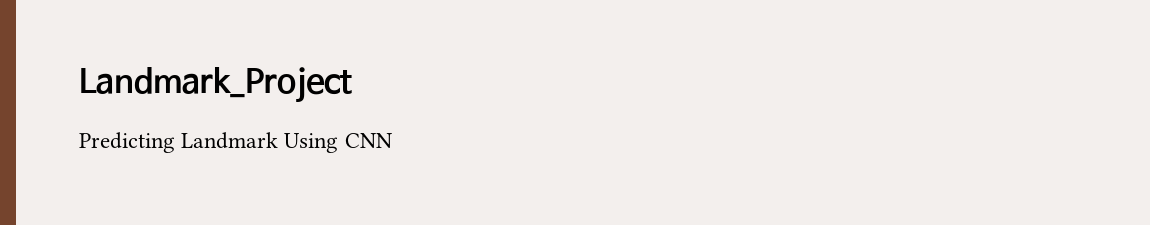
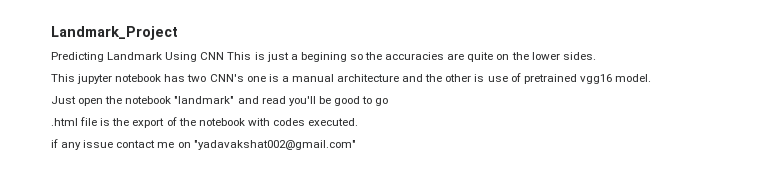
(393, 140) none -> [227,52,596,62] [51,73,651,84] [51,96,389,106] [51,117,359,128] [51,139,356,150] This is just a begining so the accuracies are quite on the lower sides. // This jupyter notebook has two CNN's one is a manual architecture and the other is use of pretrained vgg16 model. // Just open the notebook "landmark" and read you'll be good to go // .html file is the export of the notebook with codes executed. // if any issue contact me on "yadavakshat002@gmail.com"

